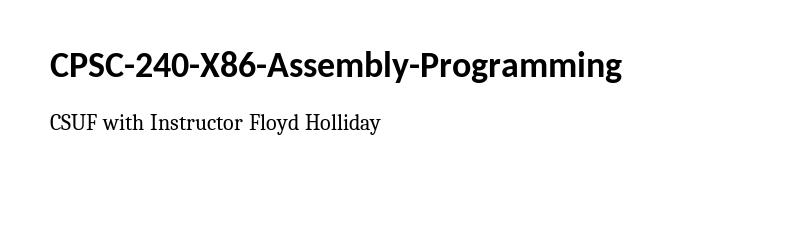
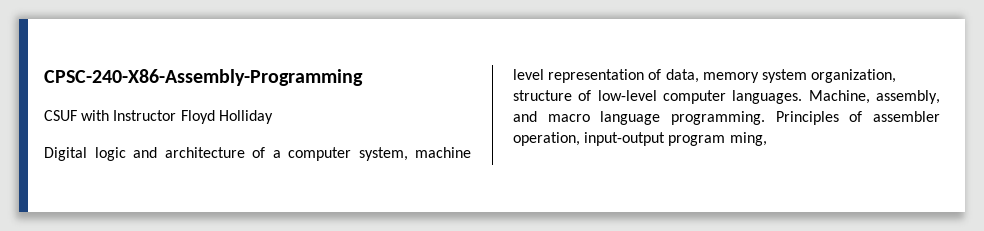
(381, 124) none -> [44,147,471,161] [513,69,897,83] [513,90,940,104] [513,111,940,125] [513,132,767,146] // Digital logic and architecture of a computer system, machine level representation of data, memory system organization, structure of low-level computer languages. Machine, assembly, and macro language programming. Principles of assembler operation, input-output program ming,

